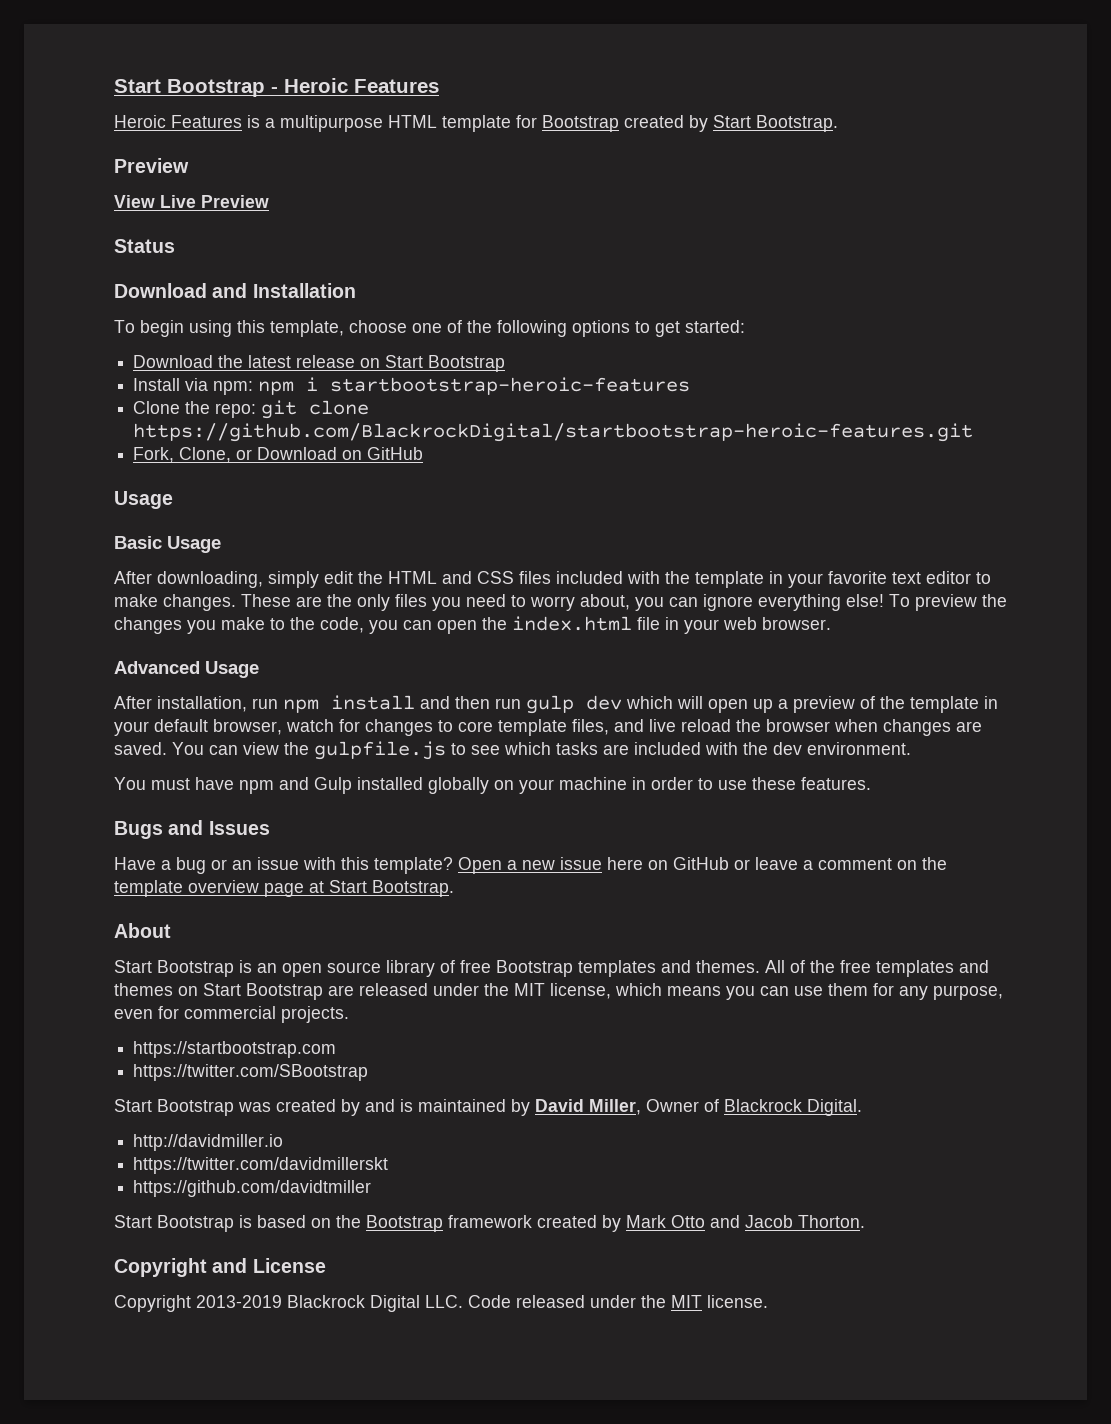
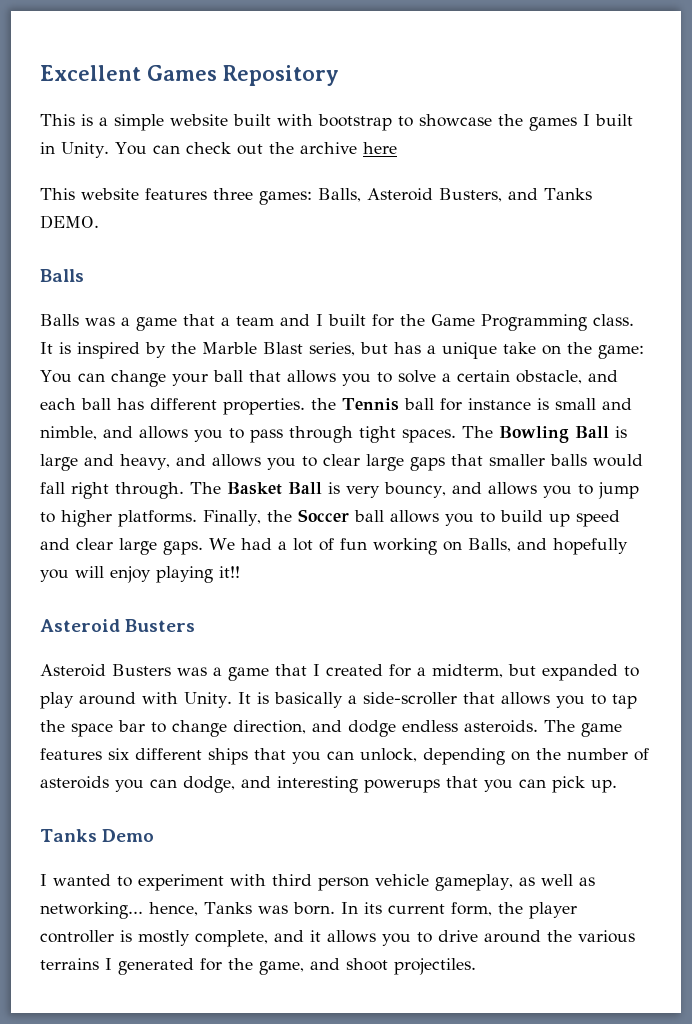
[114,78,439,97] [114,115,838,132] [114,158,189,173] [114,195,269,208] [114,239,175,253] [114,283,356,298] [114,320,745,337] [133,355,506,372] [133,377,691,395] [133,400,370,419] [133,423,974,442] [133,447,424,463] [114,491,173,509] [114,536,221,553] [114,571,991,588] [114,594,1007,611] [114,616,831,634] [114,661,259,678] [114,695,998,714] [114,719,982,736] [114,741,911,760] [114,777,871,794] [114,820,270,839] [114,857,947,874] [114,880,454,897] [114,923,171,938] [114,960,989,977] [114,983,1003,1000] [114,1006,349,1023] [133,1041,337,1058] [133,1064,369,1081] [114,1099,862,1116] [133,1134,284,1151] [133,1157,389,1174] [133,1180,372,1197] [114,1215,865,1232] [114,1258,326,1277] [114,1295,768,1312] Start Bootstrap - Heroic Features // Heroic Features is a multipurpose HTML template for Bootstrap created by Start Bootstrap. // Preview // View Live Preview // Status // Download and Installation // To begin using this template, choose one of the following options to get started: // Download the latest release on Start Bootstrap // Install via npm: npm i startbootstrap-heroic-features // Clone the repo: git clone https://github.com/BlackrockDigital/startbootstrap-heroic-features.git // Fork, Clone, or Download on GitHub // Usage // Basic Usage // After downloading, simply edit the HTML and CSS files included with the template in your favorite text editor to make changes. These are the only files you need to worry about, you can ignore everything else! To preview the changes you make to the code, you can open the index.html file in your web browser. // Advanced Usage // After installation, run npm install and then run gulp dev which will open up a preview of the template in your default browser, watch for changes to core template files, and live reload the browser when changes are saved. You can view the gulpfile.js to see which tasks are included with the dev environment. // You must have npm and Gulp installed globally on your machine in order to use these features. // Bugs and Issues // Have a bug or an issue with this template? Open a new issue here on GitHub or leave a comment on the template overview page at Start Bootstrap. // About // Start Bootstrap is an open source library of free Bootstrap templates and themes. All of the free templates and themes on Start Bootstrap are released under the MIT license, which means you can use them for any purpose, even for commercial projects. // https://startbootstrap.com // https://twitter.com/SBootstrap // Start Bootstrap was created by and is maintained by David Miller, Owner of Blackrock Digital. // http://davidmiller.io // https://twitter.com/davidmillerskt // https://github.com/davidtmiller // Start Bootstrap is based on the Bootstrap framework created by Mark Otto and Jacob Thorton. // Copyright and License // Copyright 2013-2019 Blackrock Digital LLC. Code released under the MIT license. -> [40,65,339,86] [40,114,633,131] [40,142,397,158] [40,188,592,205] [40,215,99,229] [40,269,84,282] [40,314,634,331] [40,342,644,359] [40,370,618,387] [40,398,632,415] [40,426,627,443] [40,454,643,471] [40,482,639,499] [40,509,620,527] [40,538,628,555] [40,566,240,583] [40,619,196,632] [40,664,639,681] [40,692,637,709] [40,720,622,737] [40,748,649,765] [40,776,617,793] [40,829,155,842] [40,874,595,891] [40,902,577,919] [40,930,635,947] [40,958,476,975] Excellent Games Repository // This is a simple website built with bootstrap to showcase the games I built in Unity. You can check out the archive here // This website features three games: Balls, Asteroid Busters, and Tanks DEMO. // Balls // Balls was a game that a team and I built for the Game Programming class. It is inspired by the Marble Blast series, but has a unique take on the game: You can change your ball that allows you to solve a certain obstacle, and each ball has different properties. the Tennis ball for instance is small and nimble, and allows you to pass through tight spaces. The Bowling Ball is large and heavy, and allows you to clear large gaps that smaller balls would fall right through. The Basket Ball is very bouncy, and allows you to jump to higher platforms. Finally, the Soccer ball allows you to build up speed and clear large gaps. We had a lot of fun working on Balls, and hopefully you will enjoy playing it!! // Asteroid Busters // Asteroid Busters was a game that I created for a midterm, but expanded to play around with Unity. It is basically a side-scroller that allows you to tap the space bar to change direction, and dodge endless asteroids. The game features six different ships that you can unlock, depending on the number of asteroids you can dodge, and interesting powerups that you can pick up. // Tanks Demo // I wanted to experiment with third person vehicle gameplay, as well as networking... hence, Tanks was born. In its current form, the player controller is mostly complete, and it allows you to drive around the various terrains I generated for the game, and shoot projectiles.

